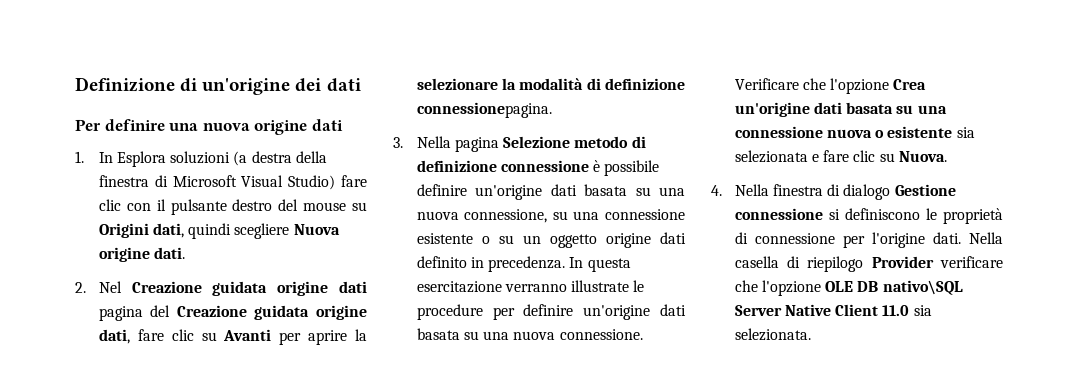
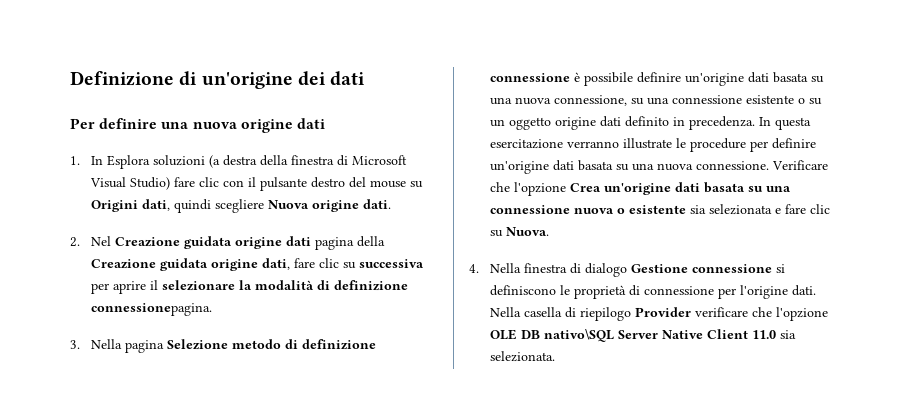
[150,305,171,317] del -> [357,236,386,247] della
[223,329,272,341] Avanti -> [359,259,425,268] successiva
[355,329,367,341] la -> [150,280,159,290] il

